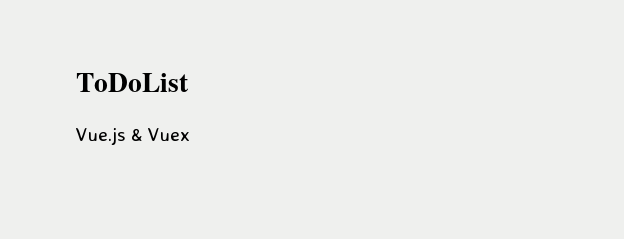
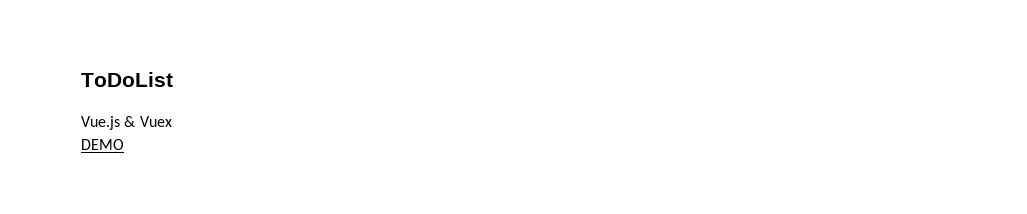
(191, 134) none -> [81,139,124,150] // DEMO

